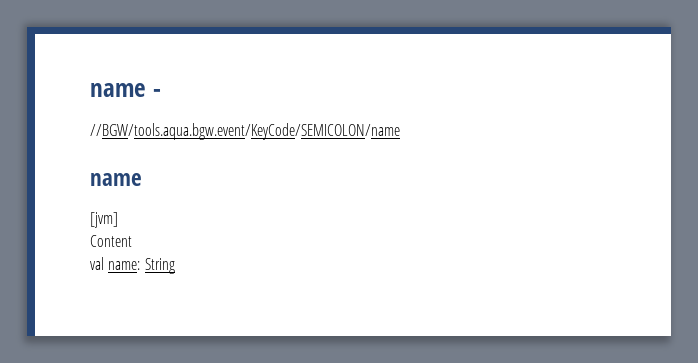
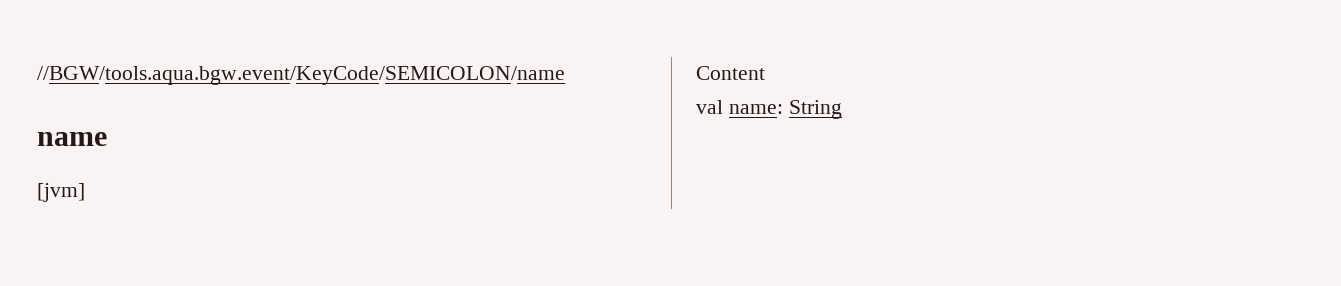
[90,83,161,97] name - // -> (37, 75) none

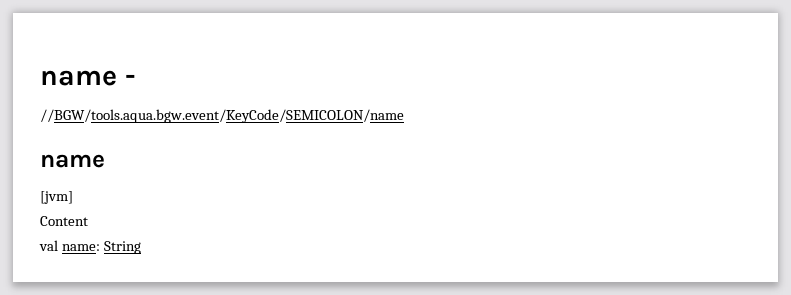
(37, 75) none -> [40,70,136,86] name - //

